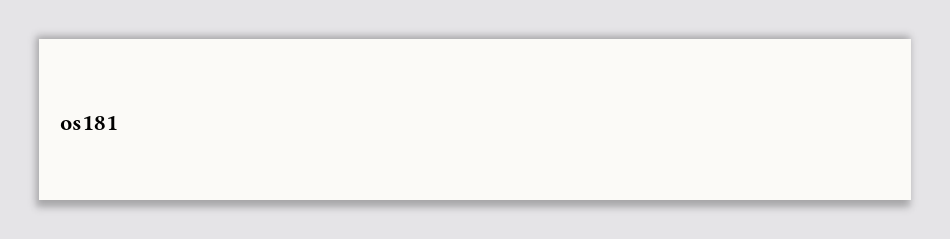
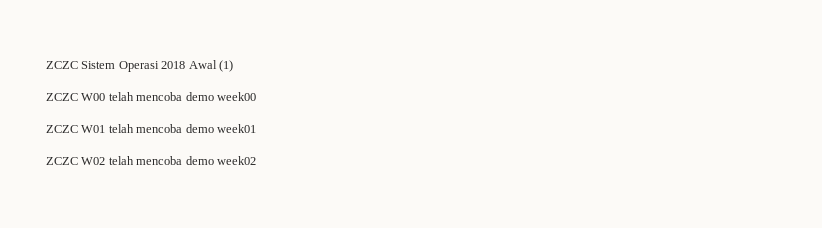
[60,116,118,130] os181 -> [46,60,233,72] [46,92,256,101] [46,124,256,133] [46,156,256,165] ZCZC Sistem Operasi 2018 Awal (1) // ZCZC W00 telah mencoba demo week00 // ZCZC W01 telah mencoba demo week01 // ZCZC W02 telah mencoba demo week02

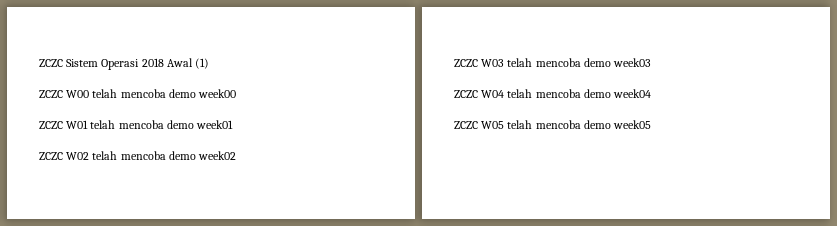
(256, 160) none -> [454,58,652,67] [454,89,652,98] [454,120,652,129] // ZCZC W03 telah mencoba demo week03 // ZCZC W04 telah mencoba demo week04 // ZCZC W05 telah mencoba demo week05

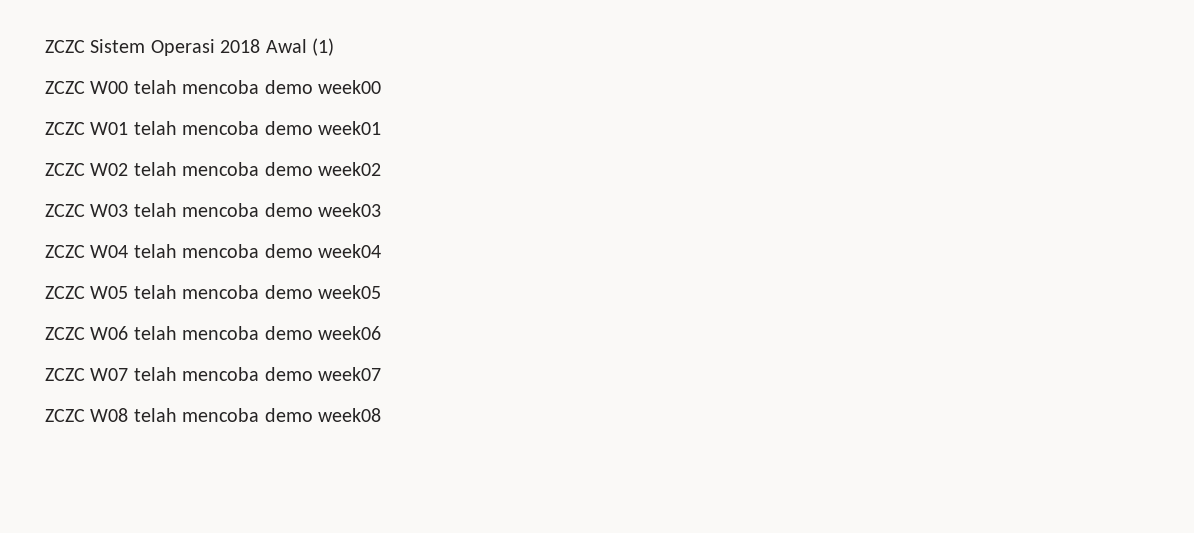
(652, 124) none -> [45,326,381,340] [45,367,381,381] [45,408,381,422] // ZCZC W06 telah mencoba demo week06 // ZCZC W07 telah mencoba demo week07 // ZCZC W08 telah mencoba demo week08

